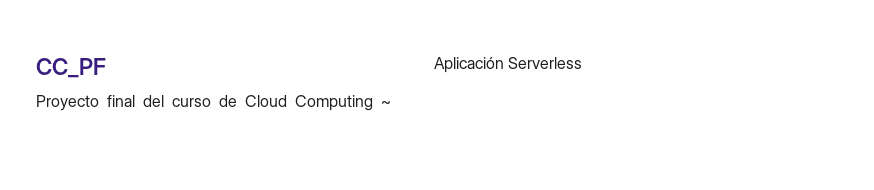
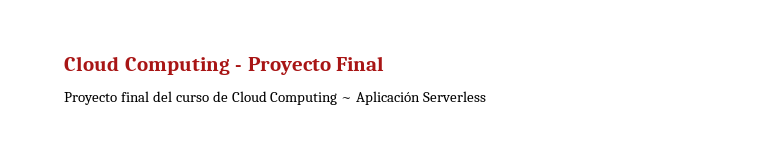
[36,58,106,78] CC_PF -> [64,56,385,75] Cloud Computing - Proyecto Final

